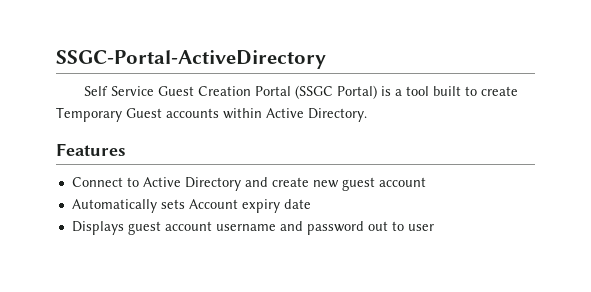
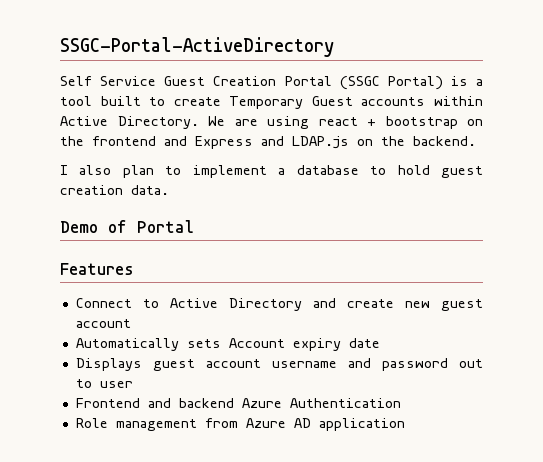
(367, 115) none -> [208,116,483,129] [60,136,476,149] [60,165,484,178] [60,185,169,195] [60,220,194,233] We are using react + bootstrap on the frontend and Express and LDAP.js on the backend. // I also plan to implement a database to hold guest creation data. // Demo of Portal
(434, 227) none -> [75,398,401,408] [75,418,405,431] // Frontend and backend Azure Authentication // Role management from Azure AD application

